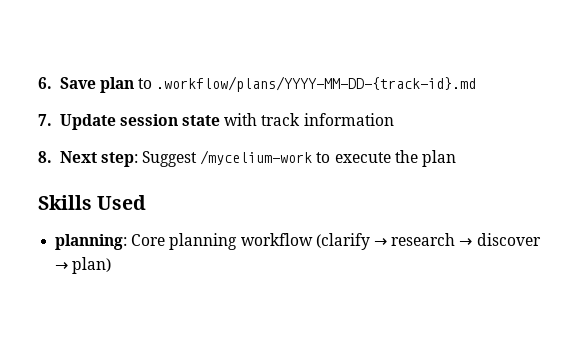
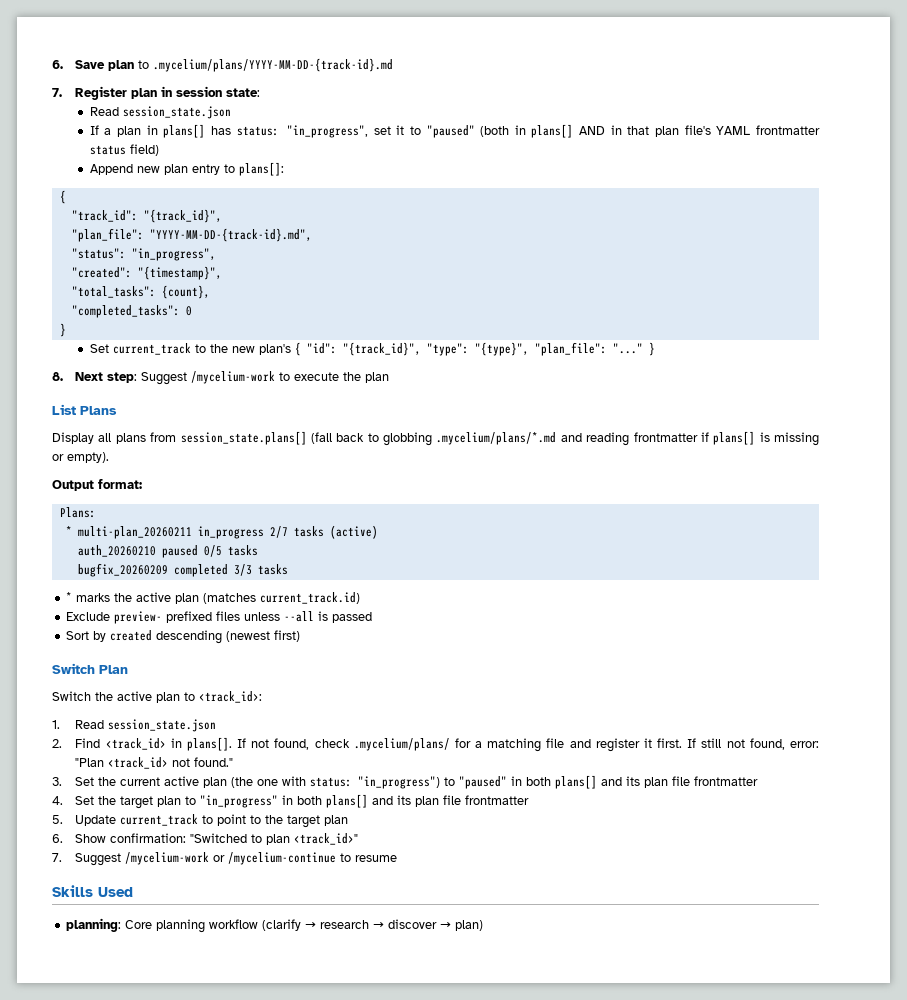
[156,76,477,92] [38,113,394,130] .workflow/plans/YYYY-MM-DD-{track-id}.md // 7. Update session state with track information -> [153,58,394,72] [52,86,261,100] [89,106,231,119] [89,124,820,138] [89,144,159,156] [89,162,284,176] [59,190,66,204] [71,209,222,223] [71,228,312,242] [71,248,216,261] [71,266,222,280] [71,285,210,299] [71,305,192,318] [59,323,66,337] [89,342,655,356] .mycelium/plans/YYYY-MM-DD-{track-id}.md // 7. Register plan in session state: // Read session_state.json // If a plan in plans[] has status: "in_progress", set it to "paused" (both in plans[] AND in that plan file's YAML frontmatter status field) // Append new plan entry to plans[]: // { // "track_id": "{track_id}", // "plan_file": "YYYY-MM-DD-{track-id}.md", // "status": "in_progress", // "created": "{timestamp}", // "total_tasks": {count}, // "completed_tasks": 0 // } // Set current_track to the new plan's { "id": "{track_id}", "type": "{type}", "plan_file": "..." }
(457, 158) none -> [52,404,117,415] [52,431,819,446] [52,452,109,463] [52,479,142,491] [59,507,96,518] [65,525,378,539] [77,545,258,558] [77,563,288,577] [66,592,361,604] [66,611,373,624] [66,630,301,644] [52,663,128,674] [52,691,262,703] [52,719,217,732] [52,737,820,752] [75,757,234,769] [52,775,759,789] [52,794,530,809] [52,814,349,828] [52,833,359,845] [52,852,398,866] // List Plans // Display all plans from session_state.plans[] (fall back to globbing .mycelium/plans/*.md and reading frontmatter if plans[] is missing or empty). // Output format: // Plans: // * multi-plan_20260211 in_progress 2/7 tasks (active) // auth_20260210 paused 0/5 tasks // bugfix_20260209 completed 3/3 tasks // * marks the active plan (matches current_track.id) // Exclude preview- prefixed files unless --all is passed // Sort by created descending (newest first) // Switch Plan // Switch the active plan to <track_id>: // 1. Read session_state.json // 2. Find <track_id> in plans[]. If not found, check .mycelium/plans/ for a matching file and register it first. If still not found, error: "Plan <track_id> not found." // 3. Set the current active plan (the one with status: "in_progress") to "paused" in both plans[] and its plan file frontmatter // 4. Set the target plan to "in_progress" in both plans[] and its plan file frontmatter // 5. Update current_track to point to the target plan // 6. Show confirmation: "Switched to plan <track_id>" // 7. Suggest /mycelium-work or /mycelium-continue to resume

